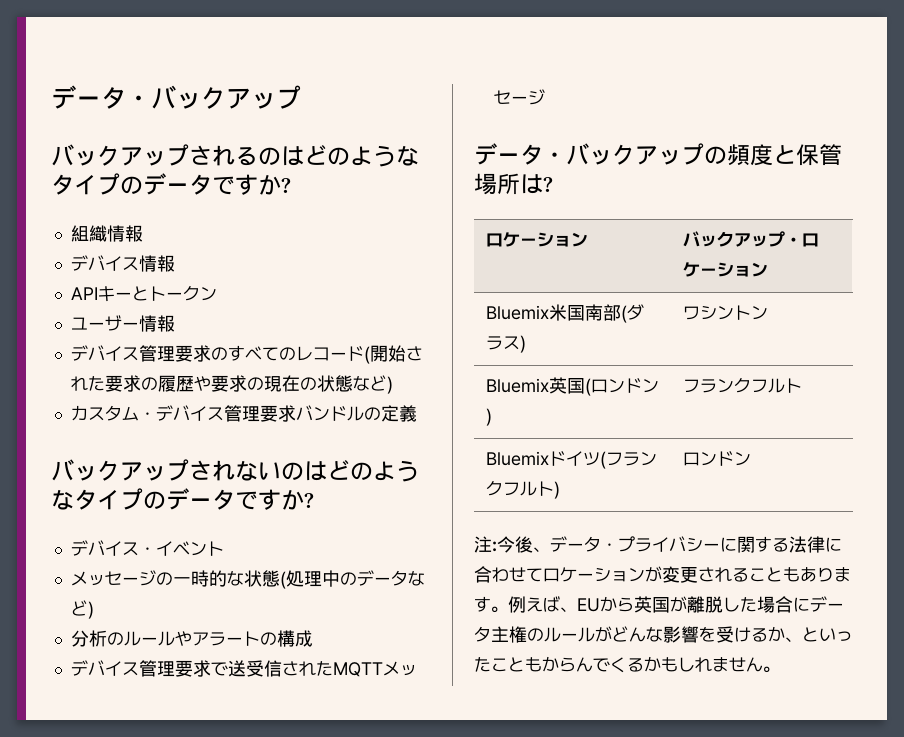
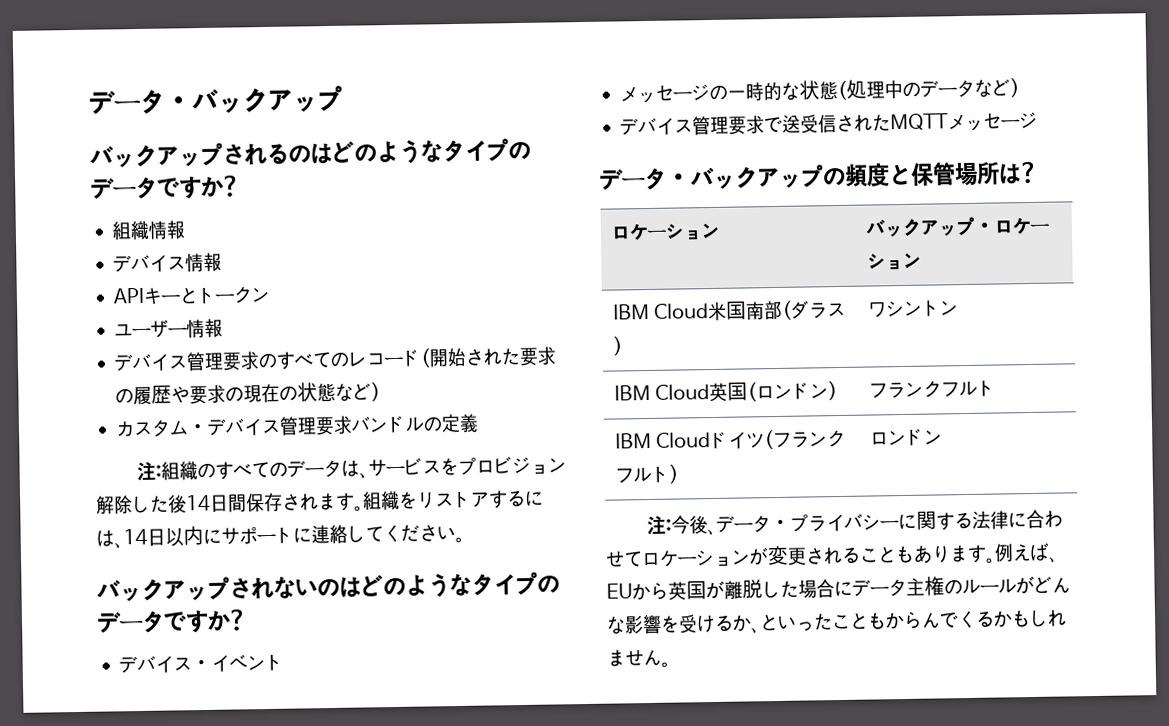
(417, 413) none -> [136,456,567,482] [96,489,544,515] [96,524,465,549] // 注:組織のすべてのデータは、サービスをプロビジョン解除した後14日間保存されます。組織をリストアするには、14日以内にサポートに連絡してください。
[70,630,313,647] // 分析のルールやアラートの構成 -> (1021, 88) none
[486,305,550,320] Bluemix -> [612,303,709,320] IBM Cloud
[486,378,550,393] Bluemix -> [613,384,710,401] IBM Cloud
[486,451,550,466] Bluemix -> [614,432,711,449] IBM Cloud

